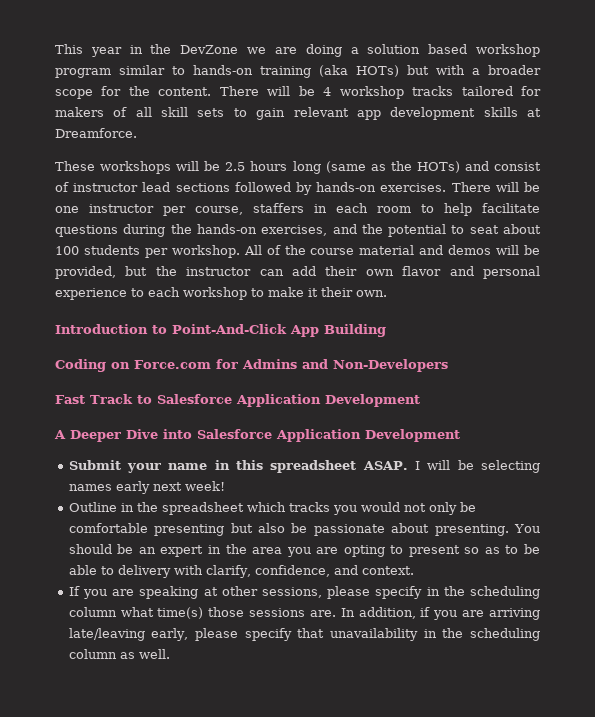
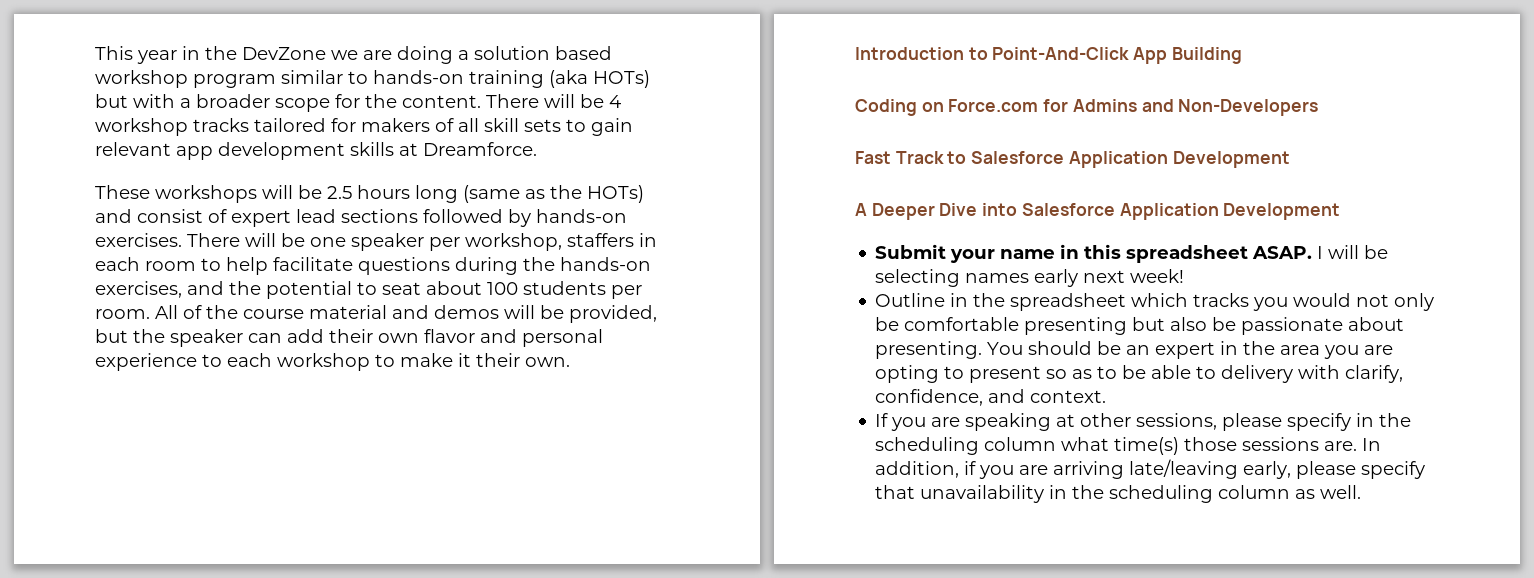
[73,183,139,192] instructor -> [231,210,291,227] expert
[89,204,243,216] instructor per course, -> [351,233,562,251] speaker per workshop,
[171,245,240,258] workshop. -> [95,309,150,319] room.
[186,267,252,276] instructor -> [170,329,243,347] speaker

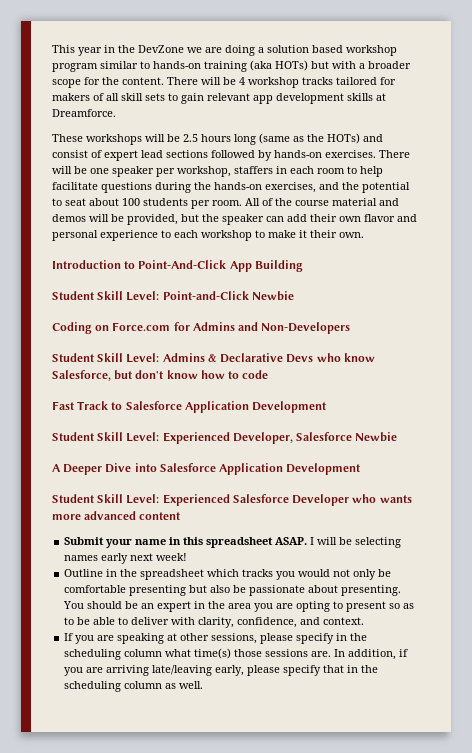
(1242, 55) none -> [52,291,294,301] // Student Skill Level: Point-and-Click Newbie
(1319, 107) none -> [52,353,375,363] [52,370,269,381] // Student Skill Level: Admins & Declarative Devs who know Salesforce, but don't know how to code
(1290, 159) none -> [52,432,398,444] // Student Skill Level: Experienced Developer, Salesforce Newbie
(1341, 211) none -> [52,494,412,506] [52,511,182,520] // Student Skill Level: Experienced Salesforce Developer who wants more advanced content
[1221,365,1404,383] delivery with clarify, -> [131,617,235,628] deliver with clarity,
[920,485,1045,503] unavailability -> (345, 669) none

